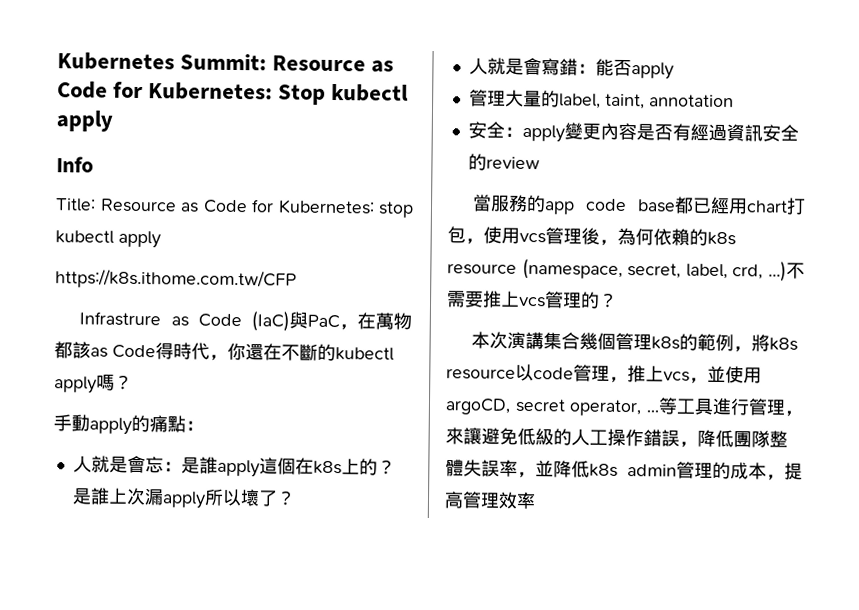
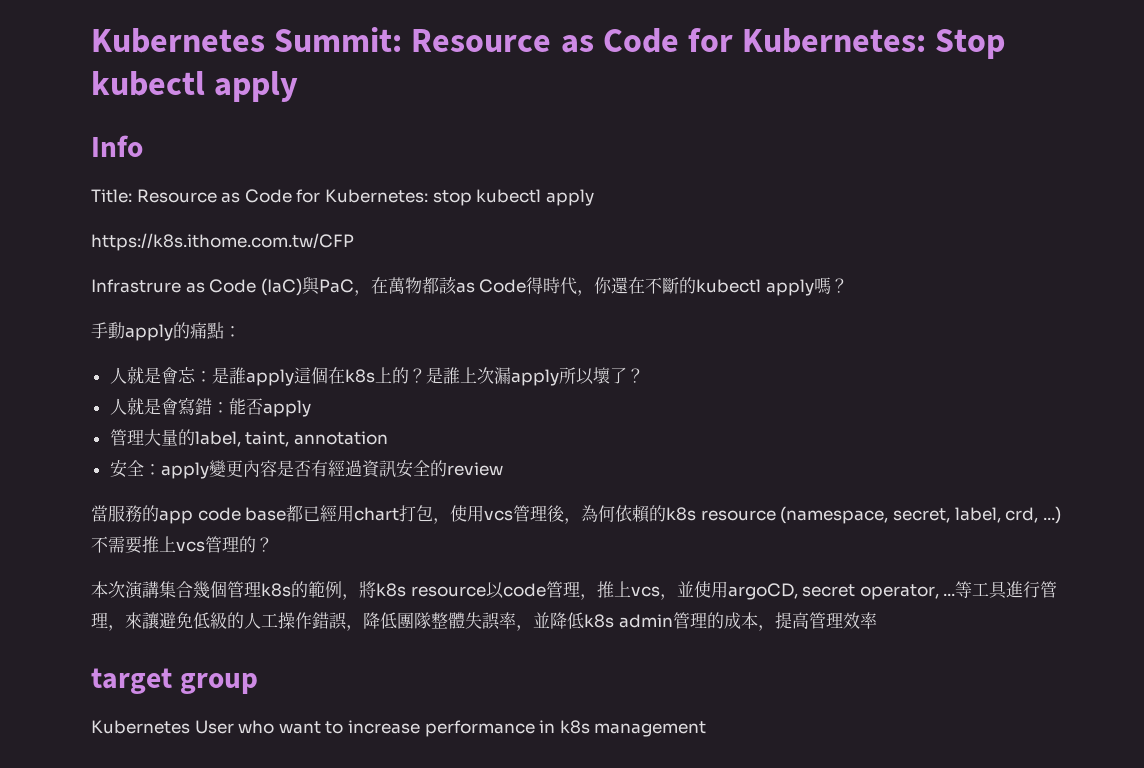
(536, 500) none -> [91,668,258,694] [91,720,707,737] // target group // Kubernetes User who want to increase performance in k8s management

